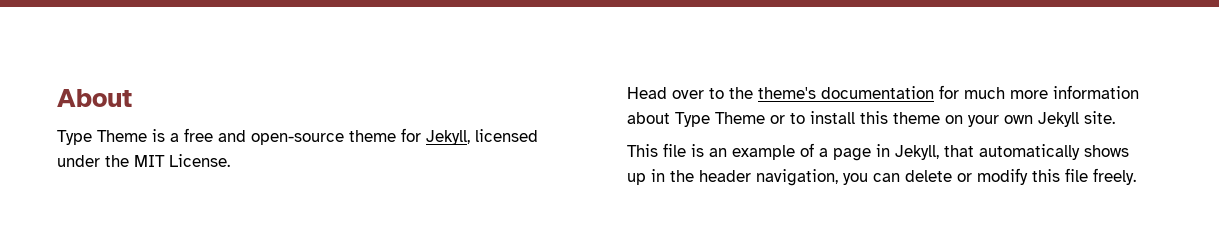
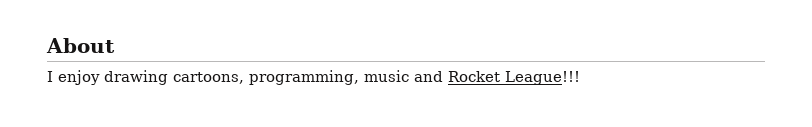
[57,128,538,145] [57,154,230,167] [627,85,1139,99] [627,111,1115,127] [627,143,1129,161] [627,168,1136,186] Type Theme is a free and open-source theme for Jekyll, licensed under the MIT License. // Head over to the theme's documentation for much more information about Type Theme or to install this theme on your own Jekyll site. // This file is an example of a page in Jekyll, that automatically shows up in the header navigation, you can delete or modify this file freely. -> [47,70,580,85] I enjoy drawing cartoons, programming, music and Rocket League!!!

